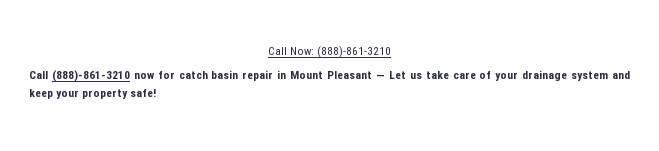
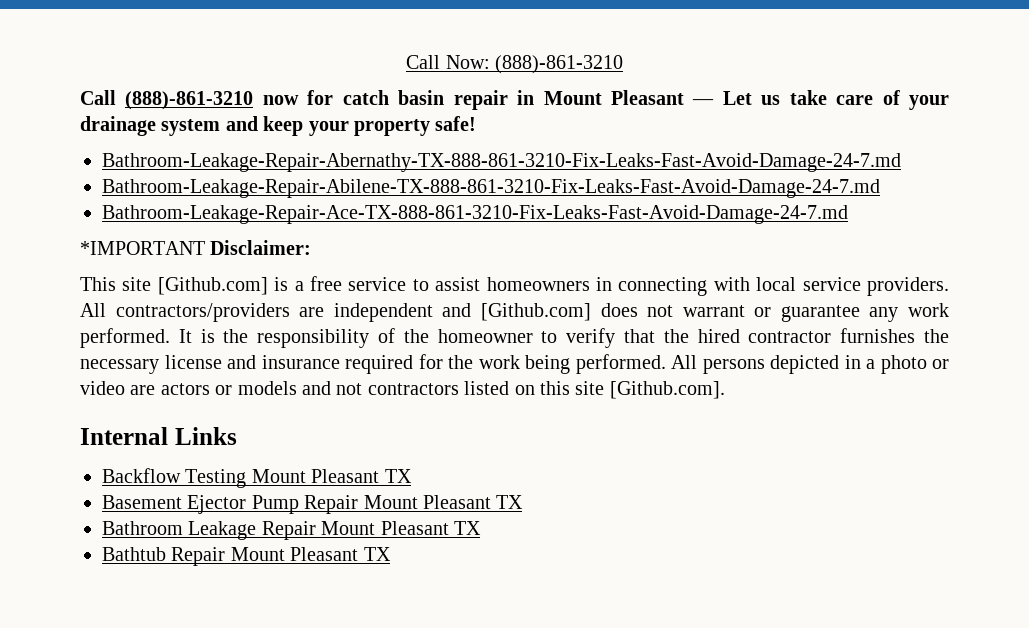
(157, 93) none -> [102,153,901,172] [102,179,880,198] [102,205,848,224] [80,240,312,255] [80,276,949,296] [80,303,950,322] [80,328,949,348] [80,354,949,374] [80,381,725,399] [80,427,237,445] [102,468,412,488] [102,495,524,514] [102,521,481,540] [102,547,391,566] // Bathroom-Leakage-Repair-Abernathy-TX-888-861-3210-Fix-Leaks-Fast-Avoid-Damage-24-7.md // Bathroom-Leakage-Repair-Abilene-TX-888-861-3210-Fix-Leaks-Fast-Avoid-Damage-24-7.md // Bathroom-Leakage-Repair-Ace-TX-888-861-3210-Fix-Leaks-Fast-Avoid-Damage-24-7.md // *IMPORTANT Disclaimer: // This site [Github.com] is a free service to assist homeowners in connecting with local service providers. All contractors/providers are independent and [Github.com] does not warrant or guarantee any work performed. It is the responsibility of the homeowner to verify that the hired contractor furnishes the necessary license and insurance required for the work being performed. All persons depicted in a photo or video are actors or models and not contractors listed on this site [Github.com]. // Internal Links // Backflow Testing Mount Pleasant TX // Basement Ejector Pump Repair Mount Pleasant TX // Bathroom Leakage Repair Mount Pleasant TX // Bathtub Repair Mount Pleasant TX

